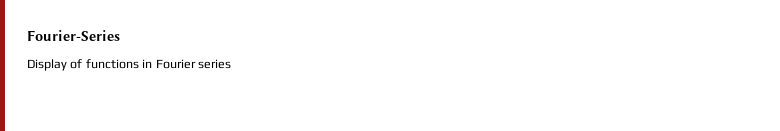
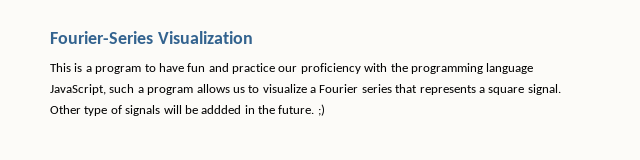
[27,59,231,71] // Display of functions in Fourier series -> [157,31,253,44] [50,63,534,74] [50,84,561,95] [50,104,325,116] Visualization // This is a program to have fun and practice our proficiency with the programming language JavaScript, such a program allows us to visualize a Fourier series that represents a square signal. Other type of signals will be addded in the future. ;)

